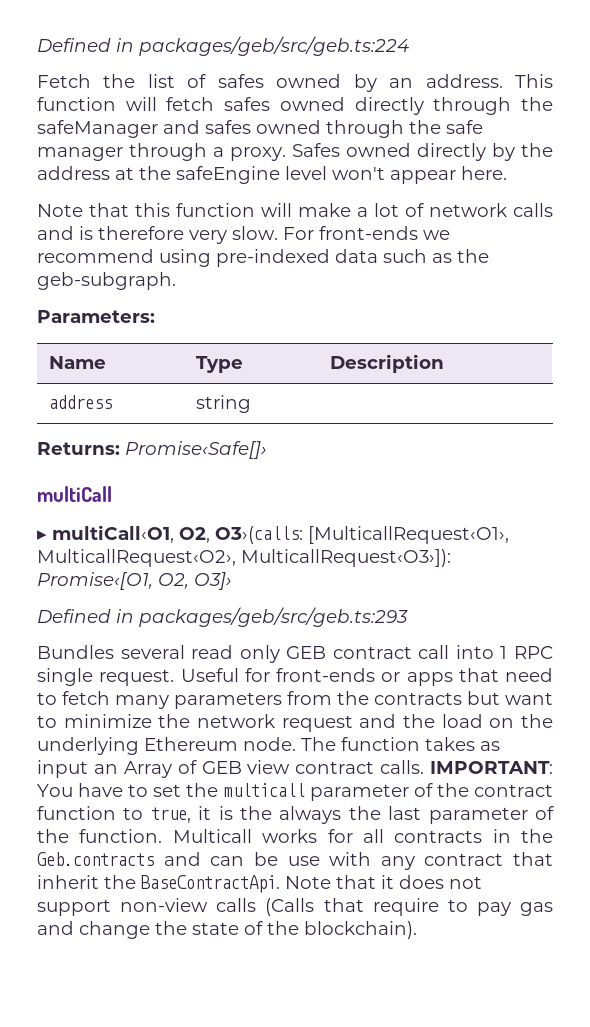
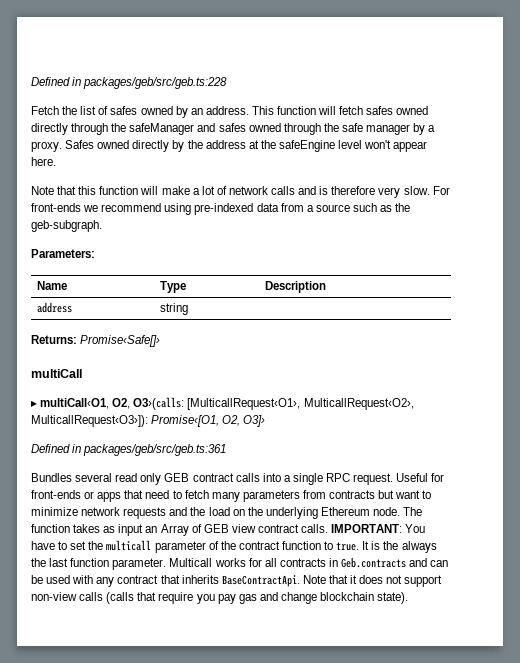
[37,36,409,56] Defined in packages/geb/src/geb.ts:224 -> [31,77,228,89] Defined in packages/geb/src/geb.ts:228
[129,143,207,161] through -> [413,123,426,135] by
(378, 256) none -> [280,203,350,212] from a source
[139,607,408,627] packages/geb/src/geb.ts:293 -> [83,444,227,456] packages/geb/src/geb.ts:361
[418,645,553,659] [37,668,93,686] call into 1 RPC single -> [235,473,351,485] calls into a single RPC
[337,691,369,705] the -> (326, 494) none
[158,714,353,732] the network request -> [81,507,167,519] network requests
[150,806,212,823] true, it -> [336,541,370,551] true. It
[428,806,554,824] [37,829,163,843] parameter of the function. -> [70,558,167,570] function parameter.
[521,829,553,843] the -> (338, 562) none
[287,856,320,866] use -> [46,575,71,584] used
[37,875,136,889] inherit the -> [181,575,219,584] inherits
[265,898,315,916] (Calls -> [106,592,135,604] (calls
[447,899,468,912] to -> [196,594,215,604] you
[155,921,417,939] the state of the blockchain). -> [320,592,409,604] blockchain state).

